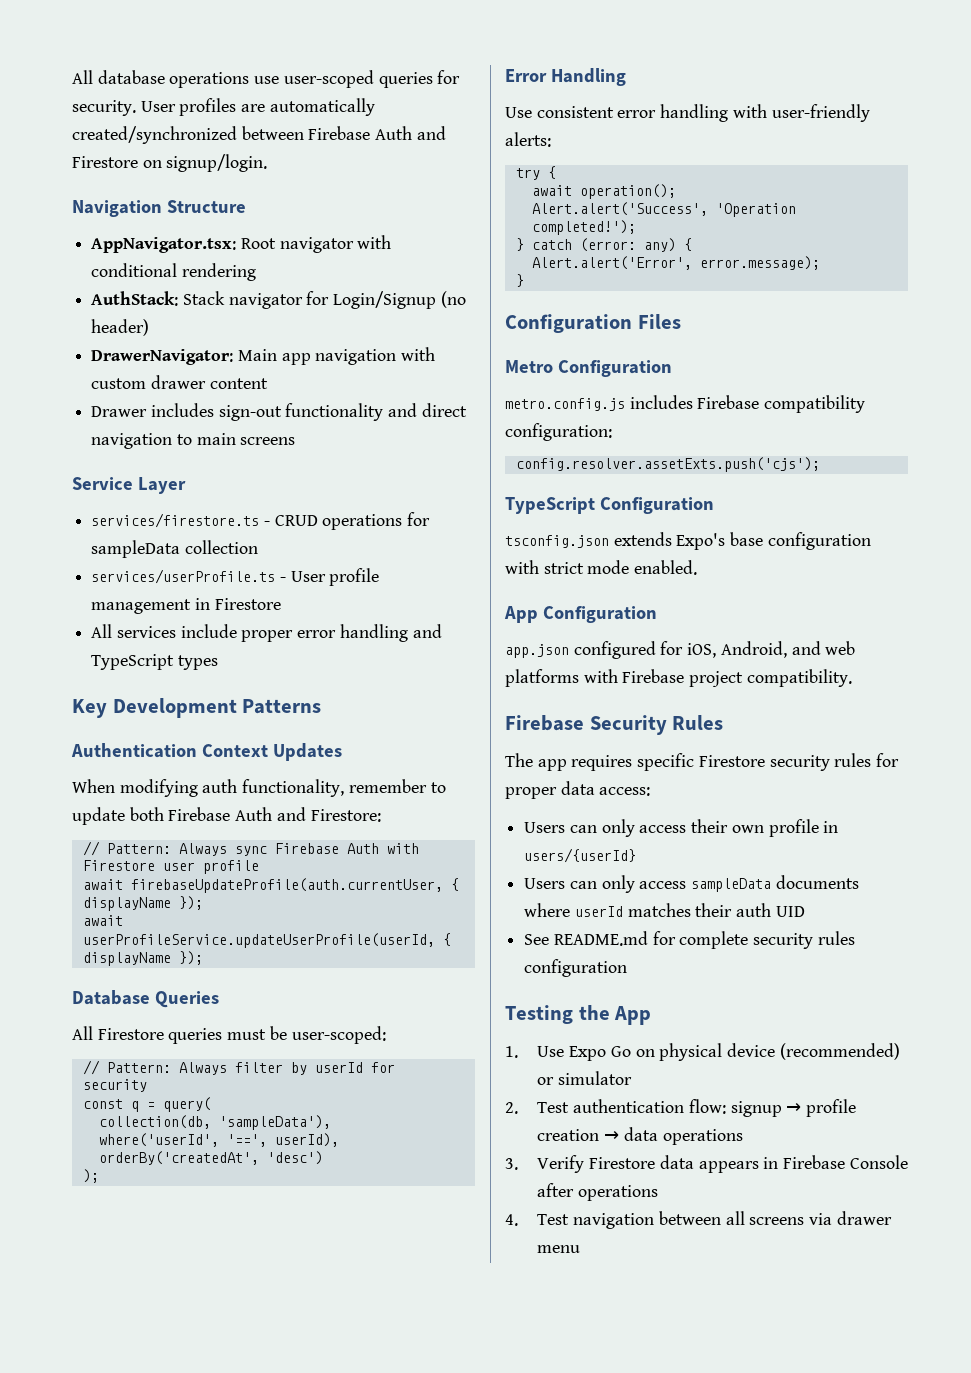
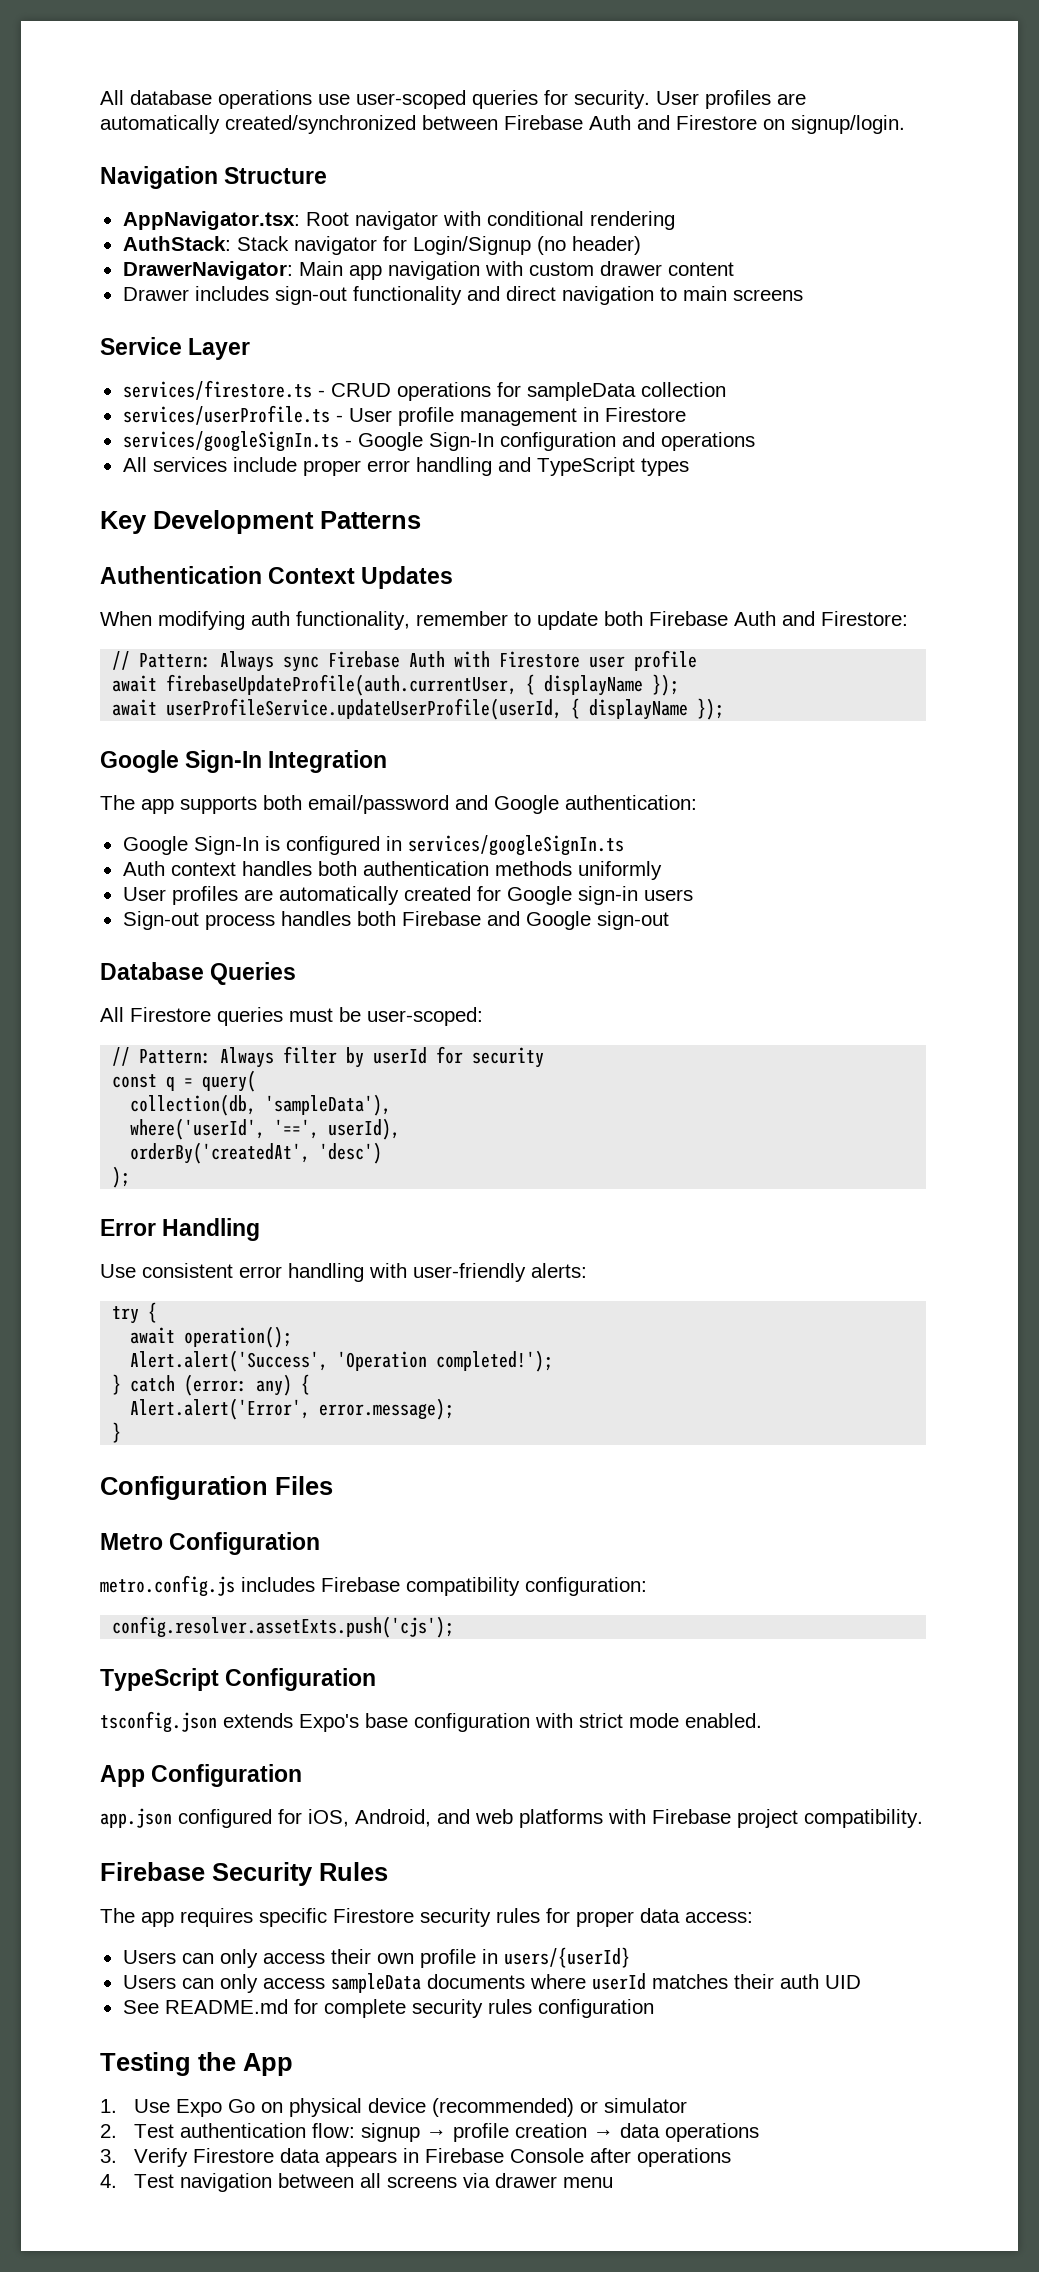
(281, 604) none -> [122,431,755,452] // services/googleSignIn.ts - Google Sign-In configuration and operations
(203, 958) none -> [100,750,388,773] [100,795,697,814] [122,835,624,856] [122,861,662,880] [122,886,693,905] [122,911,669,930] // Google Sign-In Integration // The app supports both email/password and Google authentication: // Google Sign-In is configured in services/googleSignIn.ts // Auth context handles both authentication methods uniformly // User profiles are automatically created for Google sign-in users // Sign-out process handles both Firebase and Google sign-out

